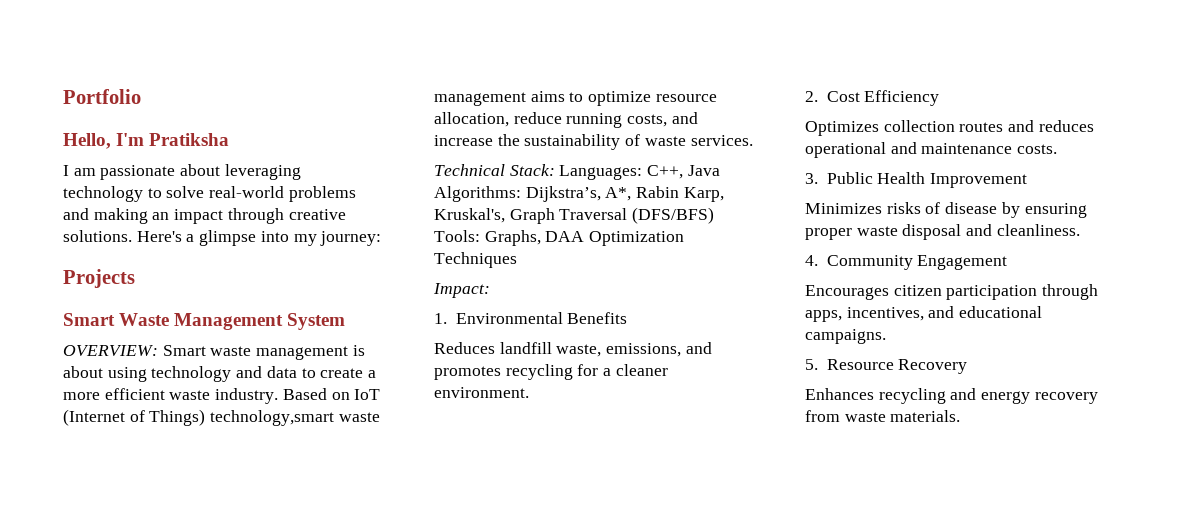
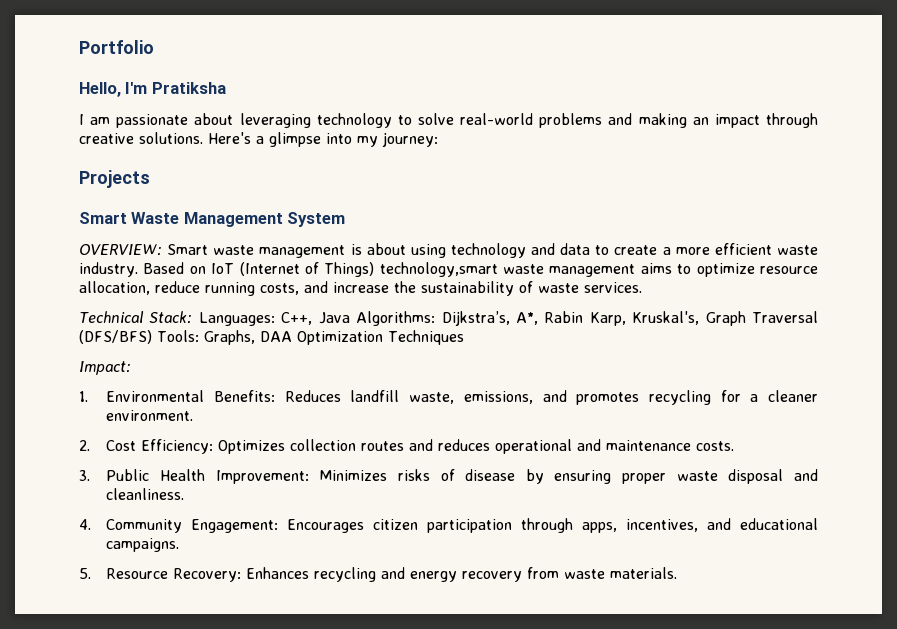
[567,312,628,324] Benefits // -> [214,390,276,402] Benefits:
[864,90,940,106] Efficiency // -> [141,439,214,454] Efficiency:
[930,173,1028,188] Improvement // -> [215,470,309,484] Improvement:
[917,255,1008,270] Engagement // -> [191,519,279,533] Engagement:
[898,359,968,374] Recovery // -> [173,568,242,582] Recovery:

